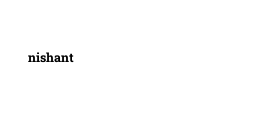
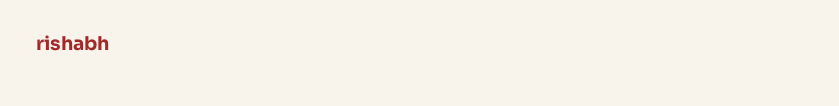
[28,52,74,63] nishant -> [36,35,109,51] rishabh

